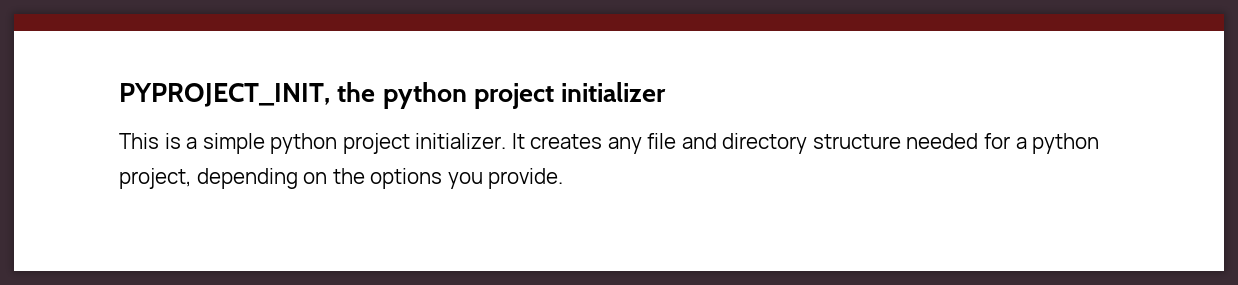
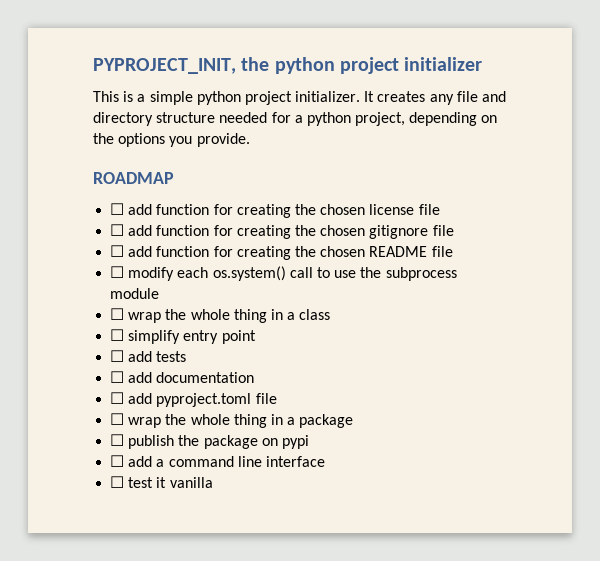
(564, 178) none -> [93,172,174,184] [110,203,440,218] [110,224,454,239] [110,245,453,260] [110,266,457,281] [110,288,160,299] [110,308,331,323] [110,329,256,344] [110,350,187,362] [110,371,255,383] [110,392,277,407] [110,413,354,428] [110,434,309,449] [110,455,325,467] [110,476,213,488] // ROADMAP // ☐ add function for creating the chosen license file // ☐ add function for creating the chosen gitignore file // ☐ add function for creating the chosen README file // ☐ modify each os.system() call to use the subprocess module // ☐ wrap the whole thing in a class // ☐ simplify entry point // ☐ add tests // ☐ add documentation // ☐ add pyproject.toml file // ☐ wrap the whole thing in a package // ☐ publish the package on pypi // ☐ add a command line interface // ☐ test it vanilla

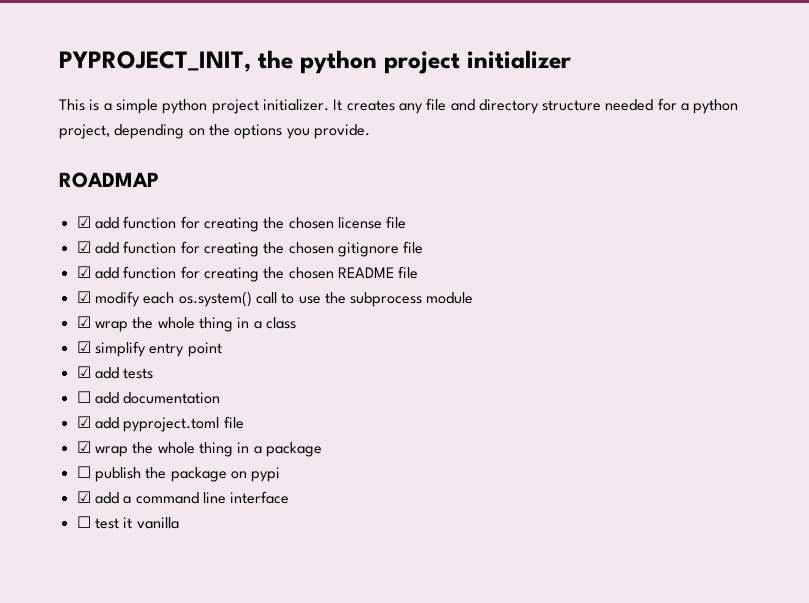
[110,203,125,215] ☐ -> [76,216,91,228] ☑
[110,224,125,236] ☐ -> [76,241,91,253] ☑
[110,245,125,257] ☐ -> [76,266,91,278] ☑
[110,266,125,278] ☐ -> [76,291,91,303] ☑
[110,308,125,320] ☐ -> [76,316,91,328] ☑
[110,329,125,341] ☐ -> [76,341,91,353] ☑
[110,350,125,362] ☐ -> [76,366,91,378] ☑
[110,392,125,404] ☐ -> [76,416,91,428] ☑
[110,413,125,425] ☐ -> [76,441,91,453] ☑
[110,455,125,467] ☐ -> [76,491,91,503] ☑

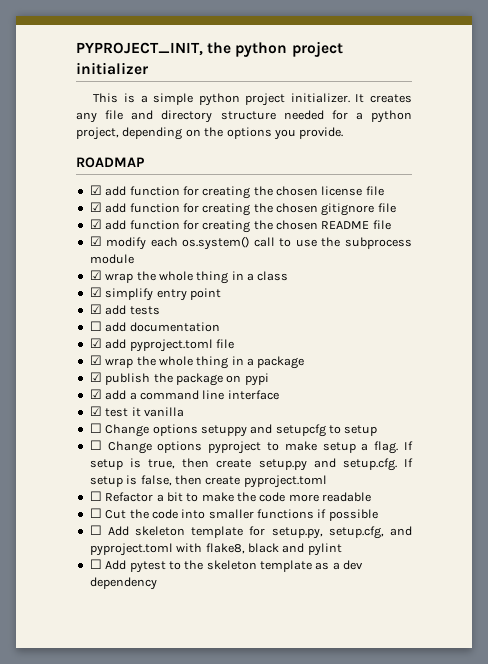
[76,466,91,478] ☐ -> [89,372,102,382] ☑
[76,516,91,528] ☐ -> [89,406,102,416] ☑
(179, 523) none -> [89,423,378,437] [89,440,413,454] [89,458,413,471] [89,475,327,488] [89,491,372,502] [89,508,378,521] [89,525,412,539] [89,543,342,556] [89,559,364,573] [89,577,157,590] // ☐ Change options setuppy and setupcfg to setup // ☐ Change options pyproject to make setup a flag. If setup is true, then create setup.py and setup.cfg. If setup is false, then create pyproject.toml // ☐ Refactor a bit to make the code more readable // ☐ Cut the code into smaller functions if possible // ☐ Add skeleton template for setup.py, setup.cfg, and pyproject.toml with flake8, black and pylint // ☐ Add pytest to the skeleton template as a dev dependency

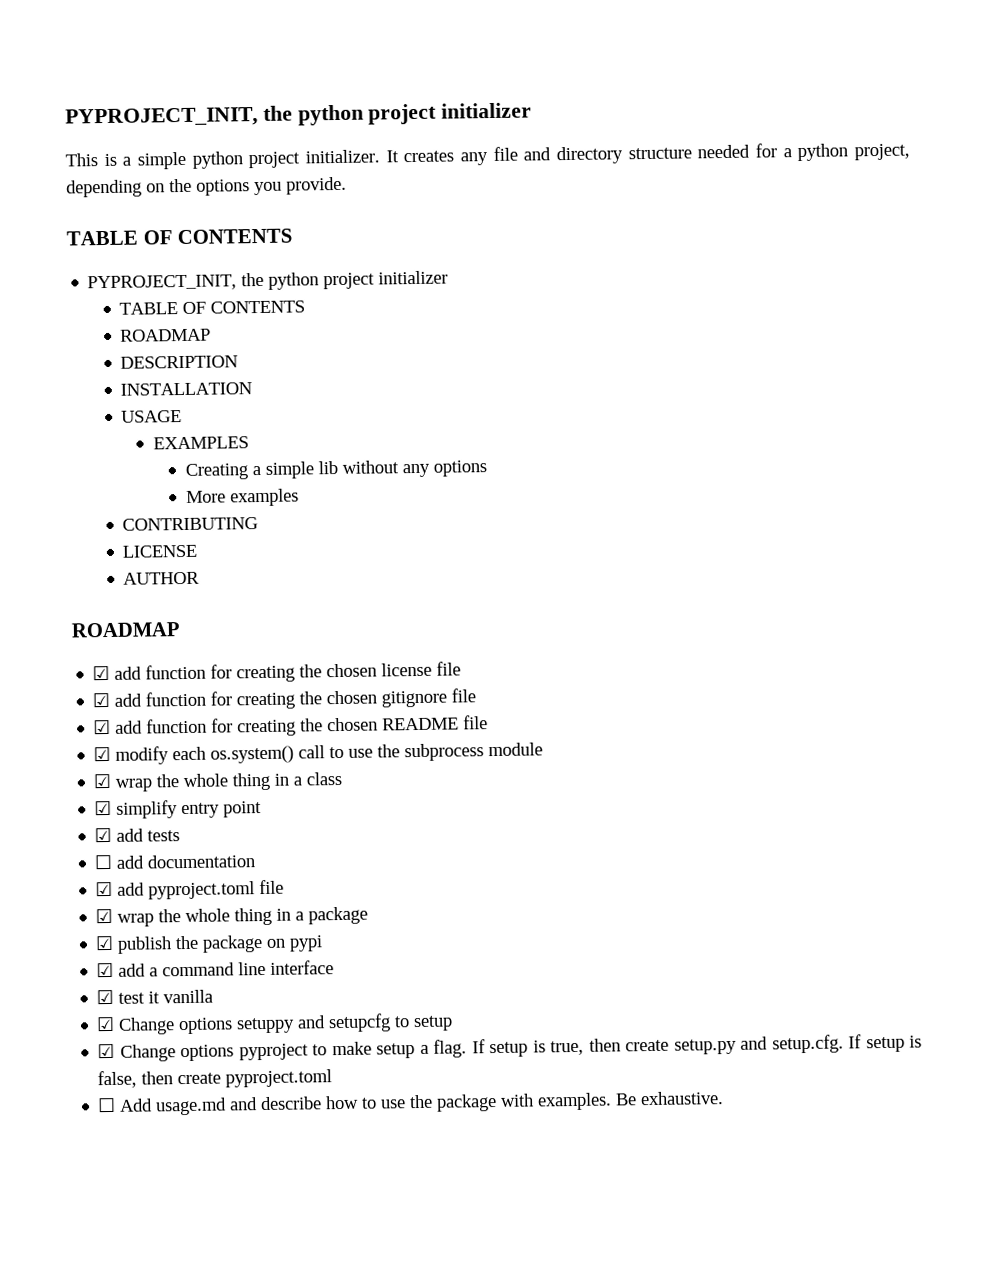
(344, 133) none -> [66,228,293,246] [87,270,449,292] [119,300,306,315] [120,328,212,342] [120,355,239,369] [120,382,253,396] [121,410,183,423] [152,436,249,450] [184,460,487,480] [185,488,299,507] [122,517,259,531] [122,544,198,558] [123,571,201,585] // TABLE OF CONTENTS // PYPROJECT_INIT, the python project initializer // TABLE OF CONTENTS // ROADMAP // DESCRIPTION // INSTALLATION // USAGE // EXAMPLES // Creating a simple lib without any options // More examples // CONTRIBUTING // LICENSE // AUTHOR
[89,423,102,433] ☐ -> [96,1016,116,1032] ☑
[89,440,102,450] ☐ -> [97,1043,116,1059] ☑
[105,492,372,502] [89,508,378,521] [89,525,412,539] [89,543,342,556] [89,559,364,573] [89,577,157,590] Refactor a bit to make the code more readable // ☐ Cut the code into smaller functions if possible // ☐ Add skeleton template for setup.py, setup.cfg, and pyproject.toml with flake8, black and pylint // ☐ Add pytest to the skeleton template as a dev dependency -> [119,1091,725,1116] Add usage.md and describe how to use the package with examples. Be exhaustive.

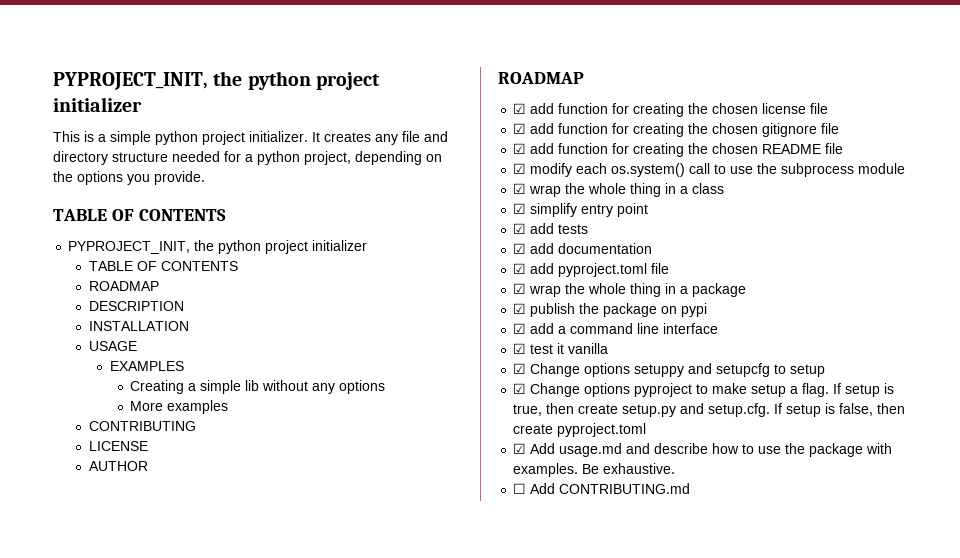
[94,854,113,870] ☐ -> [513,243,527,254] ☑
[97,1097,117,1113] ☐ -> [513,443,527,454] ☑
(725, 1098) none -> [513,483,691,494] // ☐ Add CONTRIBUTING.md

